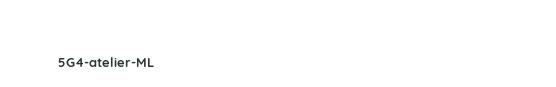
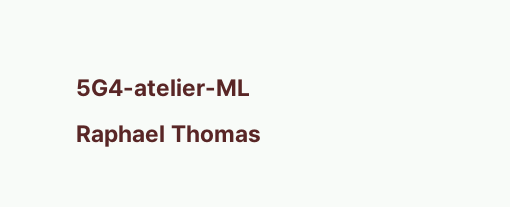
(154, 62) none -> [76,125,262,147] // Raphael Thomas

